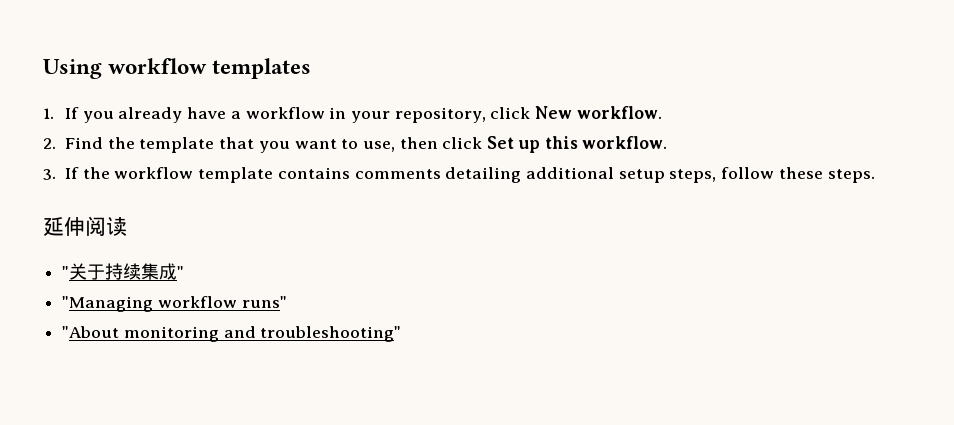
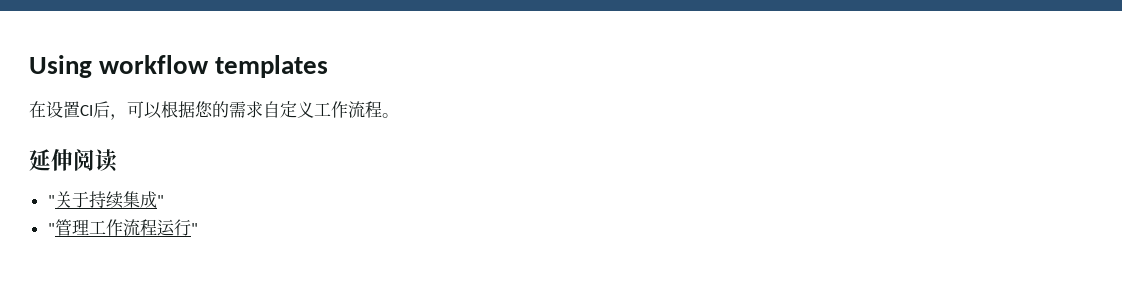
[43,106,662,123] [43,136,668,153] [43,167,875,183] 1. If you already have a workflow in your repository, click New workflow. // 2. Find the template that you want to use, then click Set up this workflow. // 3. If the workflow template contains comments detailing additional setup steps, follow these steps. -> [29,101,399,120] 在设置CI后，可以根据您的需求自定义工作流程。
[62,296,287,312] [62,326,402,342] "Managing workflow runs" // "About monitoring and troubleshooting" -> [47,219,198,236] "管理工作流程运行"

